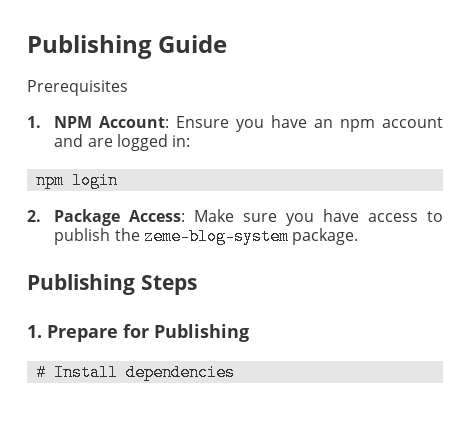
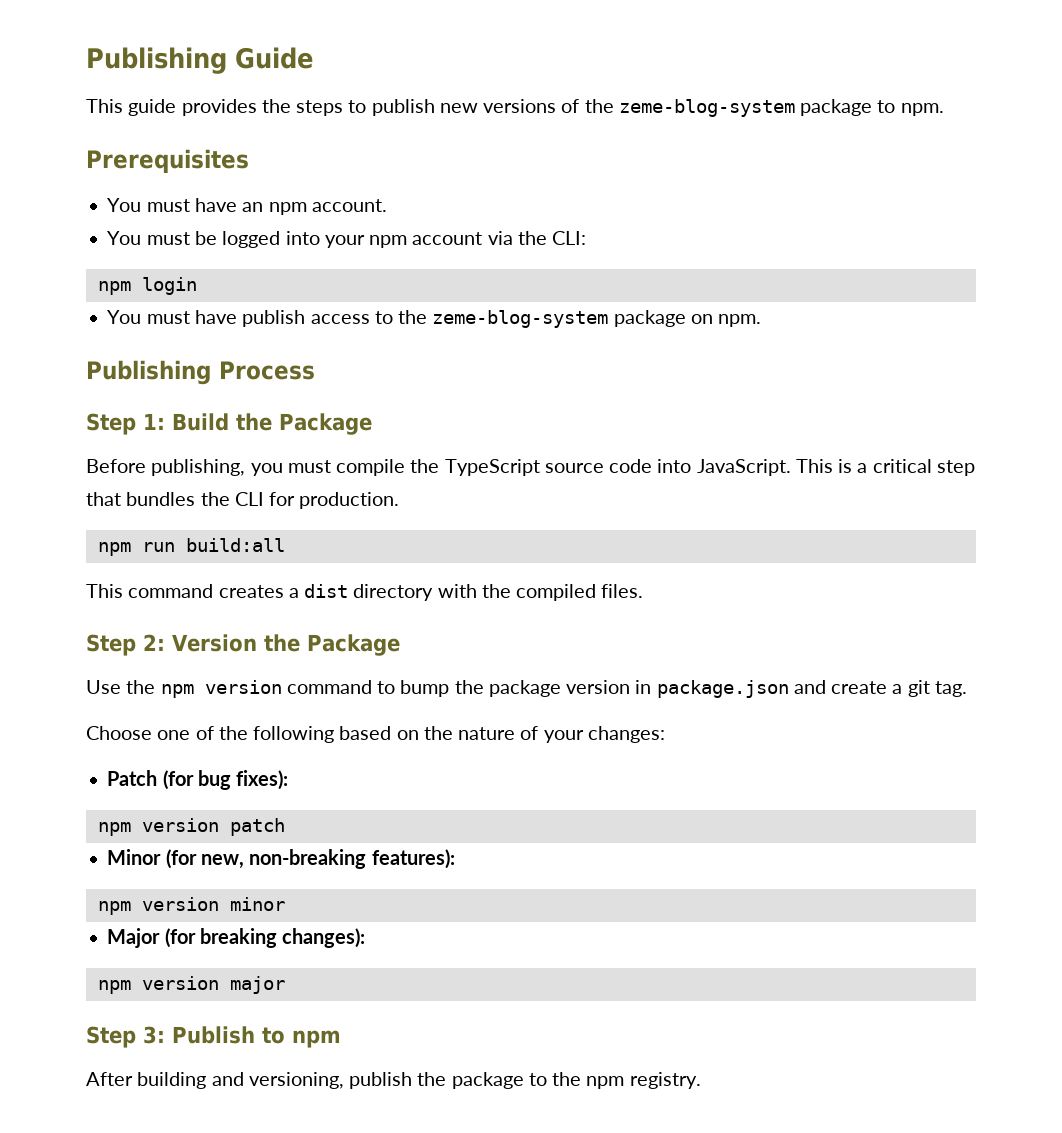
[27,80,128,96] [27,115,443,132] [54,134,190,151] [36,172,119,189] [27,209,443,226] [54,228,358,245] [27,274,197,295] [27,324,249,342] [36,364,236,381] Prerequisites // 1. NPM Account: Ensure you have an npm account and are logged in: // npm login // 2. Package Access: Make sure you have access to publish the zeme-blog-system package. // Publishing Steps // 1. Prepare for Publishing // # Install dependencies -> [86,99,944,117] [86,149,249,173] [107,198,387,215] [107,231,587,248] [97,277,197,295] [107,310,762,328] [86,360,315,385] [86,413,372,435] [86,459,975,476] [86,492,400,509] [97,538,285,556] [86,584,644,601] [86,634,400,656] [86,680,967,698] [86,726,665,743] [107,770,289,790] [97,818,285,836] [107,849,455,869] [97,897,285,915] [107,928,366,948] [97,976,285,994] [86,1026,341,1048] [86,1072,701,1089] This guide provides the steps to publish new versions of the zeme-blog-system package to npm. // Prerequisites // You must have an npm account. // You must be logged into your npm account via the CLI: // npm login // You must have publish access to the zeme-blog-system package on npm. // Publishing Process // Step 1: Build the Package // Before publishing, you must compile the TypeScript source code into JavaScript. This is a critical step that bundles the CLI for production. // npm run build:all // This command creates a dist directory with the compiled files. // Step 2: Version the Package // Use the npm version command to bump the package version in package.json and create a git tag. // Choose one of the following based on the nature of your changes: // Patch (for bug fixes): // npm version patch // Minor (for new, non-breaking features): // npm version minor // Major (for breaking changes): // npm version major // Step 3: Publish to npm // After building and versioning, publish the package to the npm registry.

